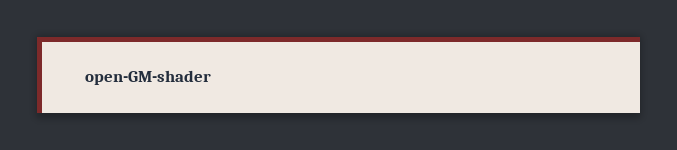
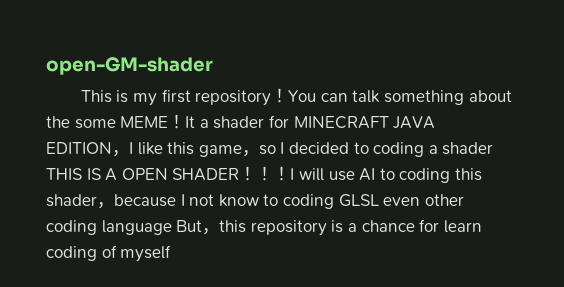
(211, 77) none -> [80,88,512,106] [46,114,436,129] [46,142,494,157] [46,166,482,183] [46,194,464,209] [46,219,482,236] [46,245,172,262] // This is my first repository！You can talk something about the some MEME！It a shader for MINECRAFT JAVA EDITION，I like this game，so I decided to coding a shader THIS IS A OPEN SHADER！！！I will use AI to coding this shader，because I not know to coding GLSL even other coding language But，this repository is a chance for learn coding of myself

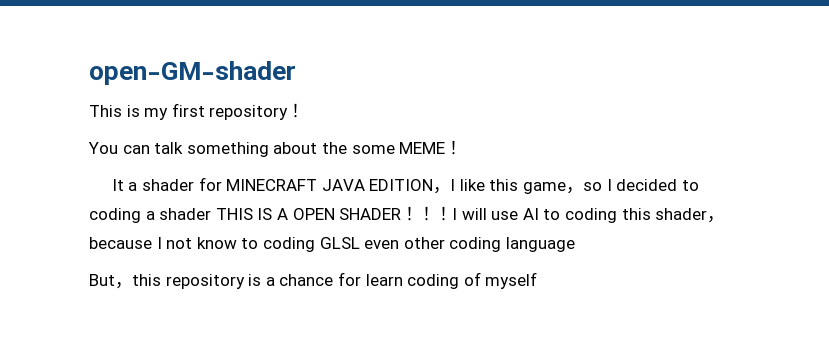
(289, 95) none -> (305, 110) //
(186, 121) none -> (463, 147) //
(172, 227) none -> (575, 244) //

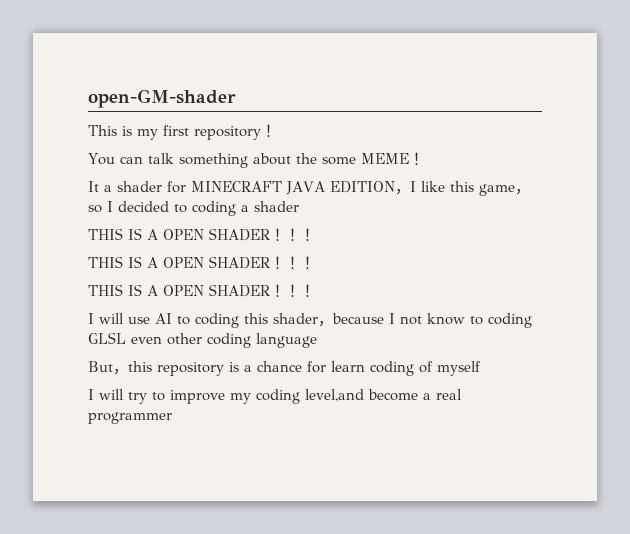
[215,206,453,221] THIS IS A OPEN SHADER！！！ -> [88,228,315,241] [88,256,315,269] [88,284,315,297] // THIS IS A OPEN SHADER！！！ // THIS IS A OPEN SHADER！！！ // THIS IS A OPEN SHADER！！！ //
(538, 280) none -> [88,389,462,404] [88,412,172,424] // I will try to improve my coding level,and become a real programmer

